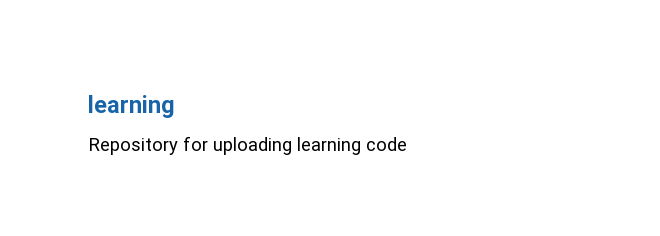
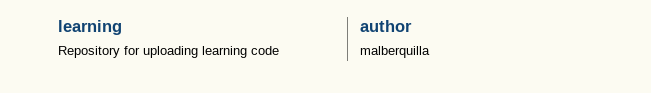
(407, 144) none -> [360,20,412,32] [360,46,430,58] // author // malberquilla

